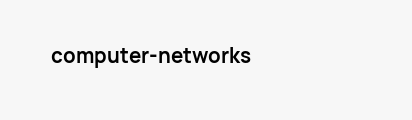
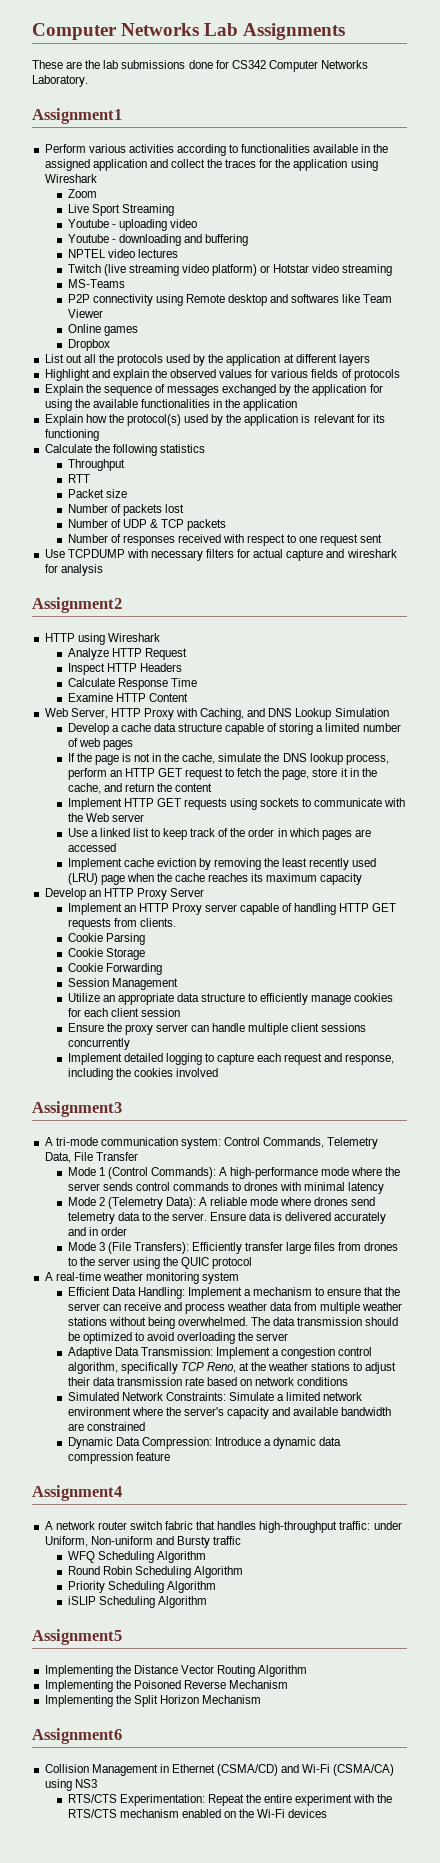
[51,47,251,68] computer-networks -> [32,23,346,40] [32,60,368,72] [32,75,88,87] [32,108,122,124] [44,144,389,156] [44,159,378,171] [44,174,97,183] [67,189,97,198] [67,204,174,216] [67,219,197,231] [67,234,248,246] [67,249,178,258] [67,264,393,276] [67,279,125,288] [67,294,393,306] [67,309,103,318] [67,324,138,336] [67,339,110,351] [44,354,370,366] [44,369,400,381] [44,384,383,396] [44,399,298,411] [44,414,385,426] [44,429,99,441] [44,444,205,456] [67,459,125,471] [67,474,90,483] [67,489,127,498] [67,504,184,516] [67,519,227,531] [67,534,383,546] [44,549,397,561] [44,564,103,576] [32,597,122,613] [44,633,160,645] [67,648,187,660] [67,663,182,675] [67,678,197,690] [67,693,188,702] [44,708,389,720] [67,723,401,735] [67,738,133,750] [67,753,389,765] [67,768,377,780] [67,783,212,794] [67,798,406,810] [67,813,144,822] [67,828,371,840] [67,843,116,852] [67,858,377,870] [67,873,363,885] [44,888,205,900] [67,903,397,915] [67,918,176,930] [67,933,145,945] [67,948,145,960] [67,963,162,975] [67,978,178,990] [67,993,394,1005] [67,1008,180,1017] [67,1023,367,1035] [67,1038,130,1050] [67,1053,395,1065] [67,1068,218,1080] [32,1101,122,1117] [44,1137,379,1149] [44,1152,138,1163] [67,1167,401,1179] [67,1182,385,1194] [67,1197,376,1209] [67,1212,387,1224] [67,1227,127,1236] [67,1242,399,1254] [67,1257,253,1269] [44,1272,240,1284] [67,1287,401,1299] [67,1302,403,1314] [67,1317,399,1329] [67,1332,289,1344] [67,1347,373,1359] [67,1362,397,1374] [67,1377,349,1386] [67,1392,363,1401] [67,1407,392,1419] [67,1422,145,1431] [67,1437,342,1449] [67,1452,170,1464] [32,1485,122,1501] [44,1521,402,1533] [44,1536,242,1548] [67,1551,206,1563] [67,1566,243,1578] [67,1581,216,1593] [67,1596,207,1608] [32,1629,122,1645] [44,1665,308,1677] [44,1680,289,1692] [44,1695,262,1707] [32,1728,122,1744] [44,1764,395,1776] [44,1779,97,1791] [67,1794,393,1806] [67,1809,328,1818] Computer Networks Lab Assignments // These are the lab submissions done for CS342 Computer Networks Laboratory. // Assignment1 // Perform various activities according to functionalities available in the assigned application and collect the traces for the application using Wireshark // Zoom // Live Sport Streaming // Youtube - uploading video // Youtube - downloading and buffering // NPTEL video lectures // Twitch (live streaming video platform) or Hotstar video streaming // MS-Teams // P2P connectivity using Remote desktop and softwares like Team Viewer // Online games // Dropbox // List out all the protocols used by the application at different layers // Highlight and explain the observed values for various fields of protocols // Explain the sequence of messages exchanged by the application for using the available functionalities in the application // Explain how the protocol(s) used by the application is relevant for its functioning // Calculate the following statistics // Throughput // RTT // Packet size // Number of packets lost // Number of UDP & TCP packets // Number of responses received with respect to one request sent // Use TCPDUMP with necessary filters for actual capture and wireshark for analysis // Assignment2 // HTTP using Wireshark // Analyze HTTP Request // Inspect HTTP Headers // Calculate Response Time // Examine HTTP Content // Web Server, HTTP Proxy with Caching, and DNS Lookup Simulation // Develop a cache data structure capable of storing a limited number of web pages // If the page is not in the cache, simulate the DNS lookup process, perform an HTTP GET request to fetch the page, store it in the cache, and return the content // Implement HTTP GET requests using sockets to communicate with the Web server // Use a linked list to keep track of the order in which pages are accessed // Implement cache eviction by removing the least recently used (LRU) page when the cache reaches its maximum capacity // Develop an HTTP Proxy Server // Implement an HTTP Proxy server capable of handling HTTP GET requests from clients. // Cookie Parsing // Cookie Storage // Cookie Forwarding // Session Management // Utilize an appropriate data structure to efficiently manage cookies for each client session // Ensure the proxy server can handle multiple client sessions concurrently // Implement detailed logging to capture each request and response, including the cookies involved // Assignment3 // A tri-mode communication system: Control Commands, Telemetry Data, File Transfer // Mode 1 (Control Commands): A high-performance mode where the server sends control commands to drones with minimal latency // Mode 2 (Telemetry Data): A reliable mode where drones send telemetry data to the server. Ensure data is delivered accurately and in order // Mode 3 (File Transfers): Efficiently transfer large files from drones to the server using the QUIC protocol // A real-time weather monitoring system // Efficient Data Handling: Implement a mechanism to ensure that the server can receive and process weather data from multiple weather stations without being overwhelmed. The data transmission should be optimized to avoid overloading the server // Adaptive Data Transmission: Implement a congestion control algorithm, specifically TCP Reno, at the weather stations to adjust their data transmission rate based on network conditions // Simulated Network Constraints: Simulate a limited network environment where the server's capacity and available bandwidth are constrained // Dynamic Data Compression: Introduce a dynamic data compression feature // Assignment4 // A network router switch fabric that handles high-throughput traffic: under Uniform, Non-uniform and Bursty traffic // WFQ Scheduling Algorithm // Round Robin Scheduling Algorithm // Priority Scheduling Algorithm // iSLIP Scheduling Algorithm // Assignment5 // Implementing the Distance Vector Routing Algorithm // Implementing the Poisoned Reverse Mechanism // Implementing the Split Horizon Mechanism // Assignment6 // Collision Management in Ethernet (CSMA/CD) and Wi-Fi (CSMA/CA) using NS3 // RTS/CTS Experimentation: Repeat the entire experiment with the RTS/CTS mechanism enabled on the Wi-Fi devices

